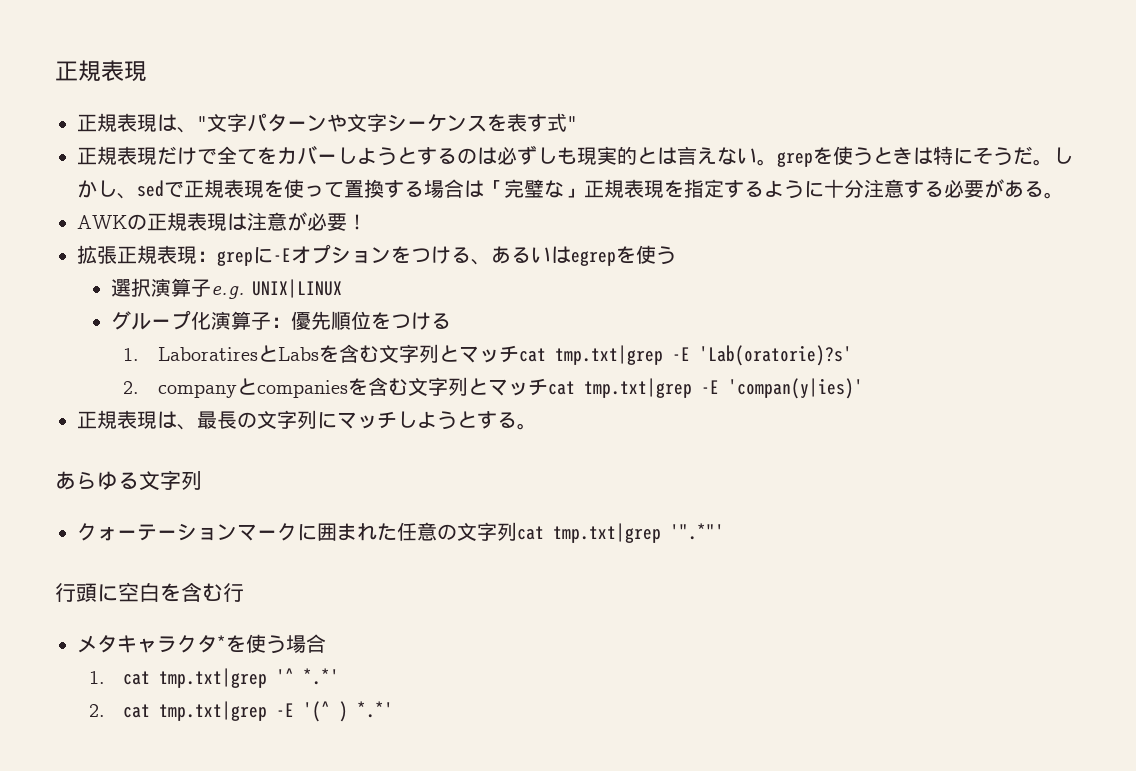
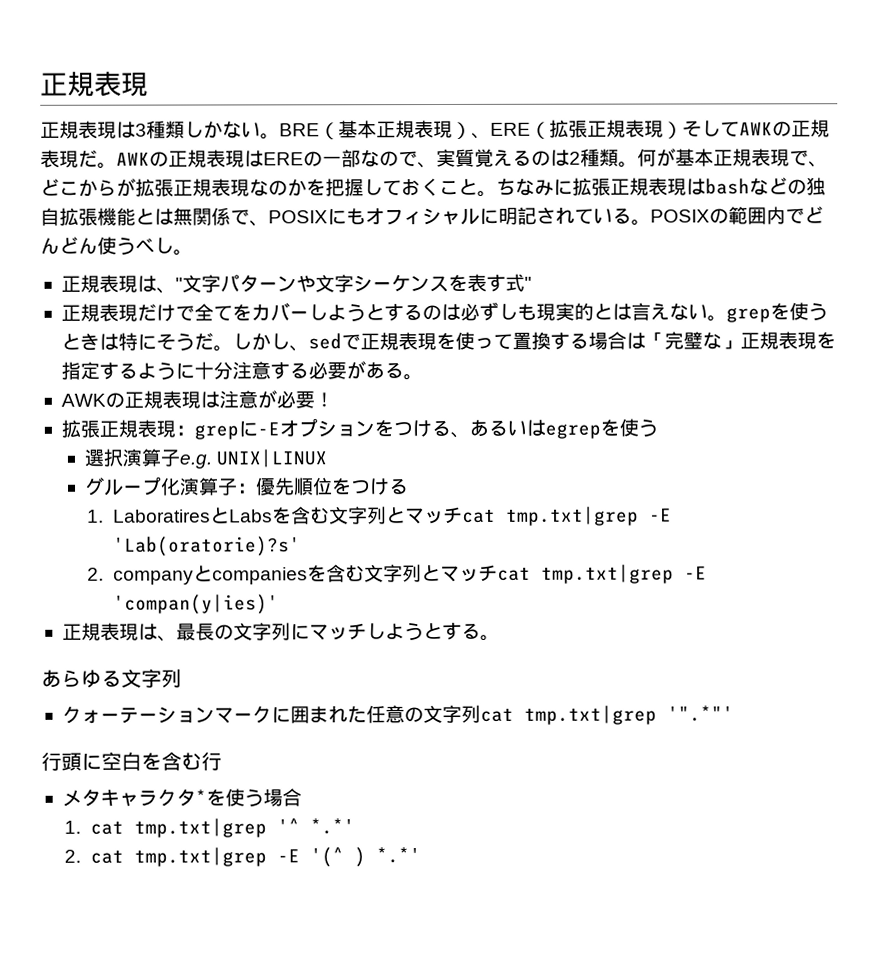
[55,60,147,82] 正規表現 -> [40,71,149,97] [40,119,830,140] [40,148,828,169] [40,177,826,197] [40,206,824,227] [40,236,193,256] 正規表現 // 正規表現は3種類しかない。BRE（基本正規表現）、ERE（拡張正規表現）そしてAWKの正規表現だ。AWKの正規表現はEREの一部なので、実質覚えるのは2種類。何が基本正規表現で、どこからが拡張正規表現なのかを把握しておくこと。ちなみに拡張正規表現はbashなどの独自拡張機能とは無関係で、POSIXにもオフィシャルに明記されている。POSIXの範囲内でどんどん使うべし。

